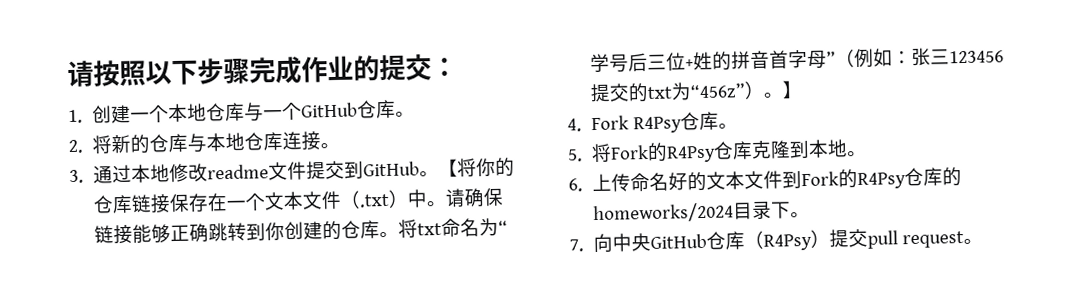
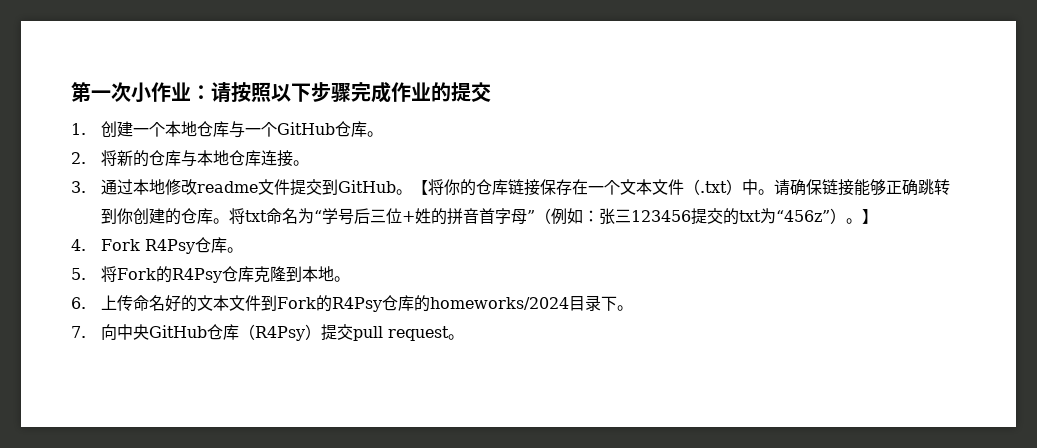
(67, 74) none -> [71,82,211,103] 第一次小作业：
[431,57,458,78] ： -> (491, 92) none

